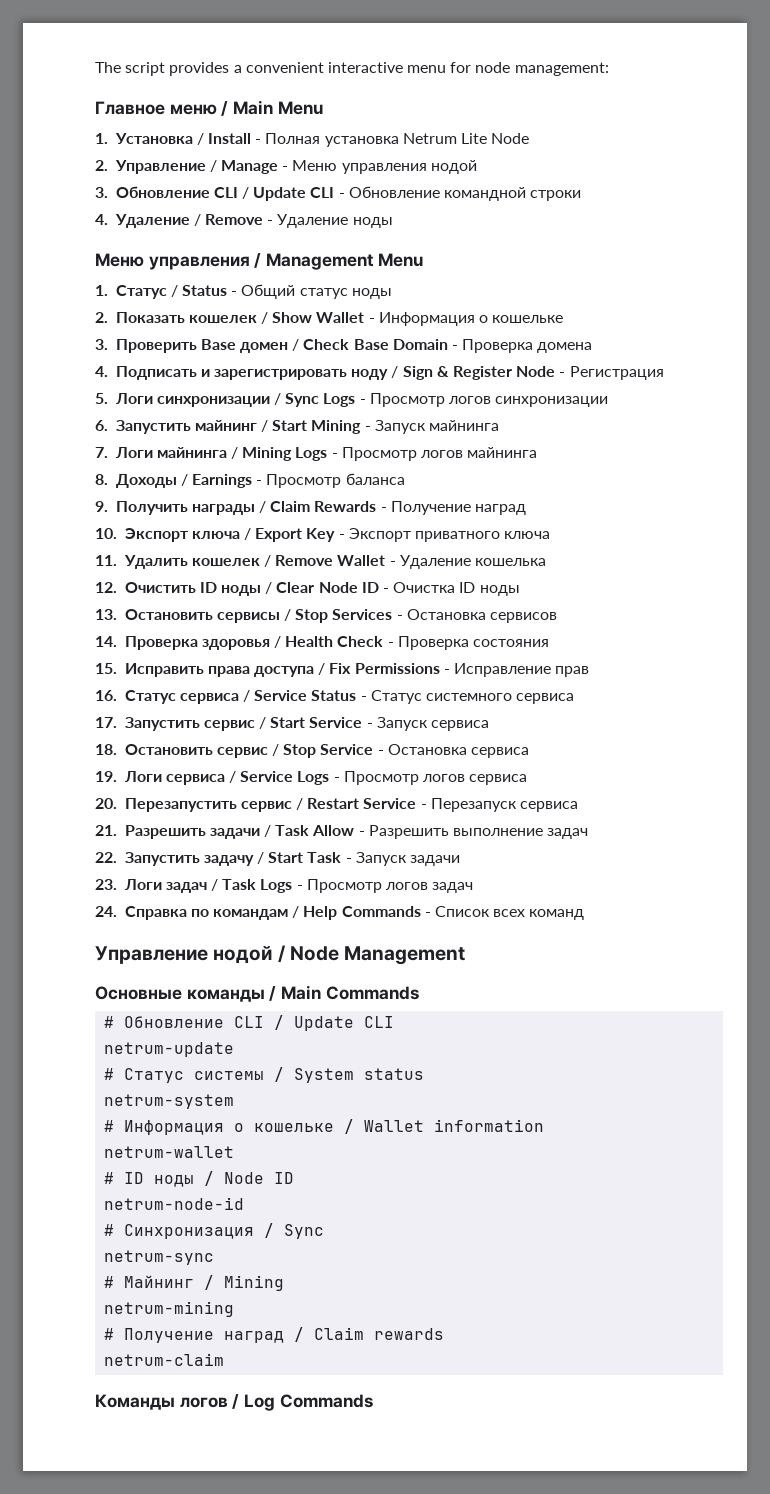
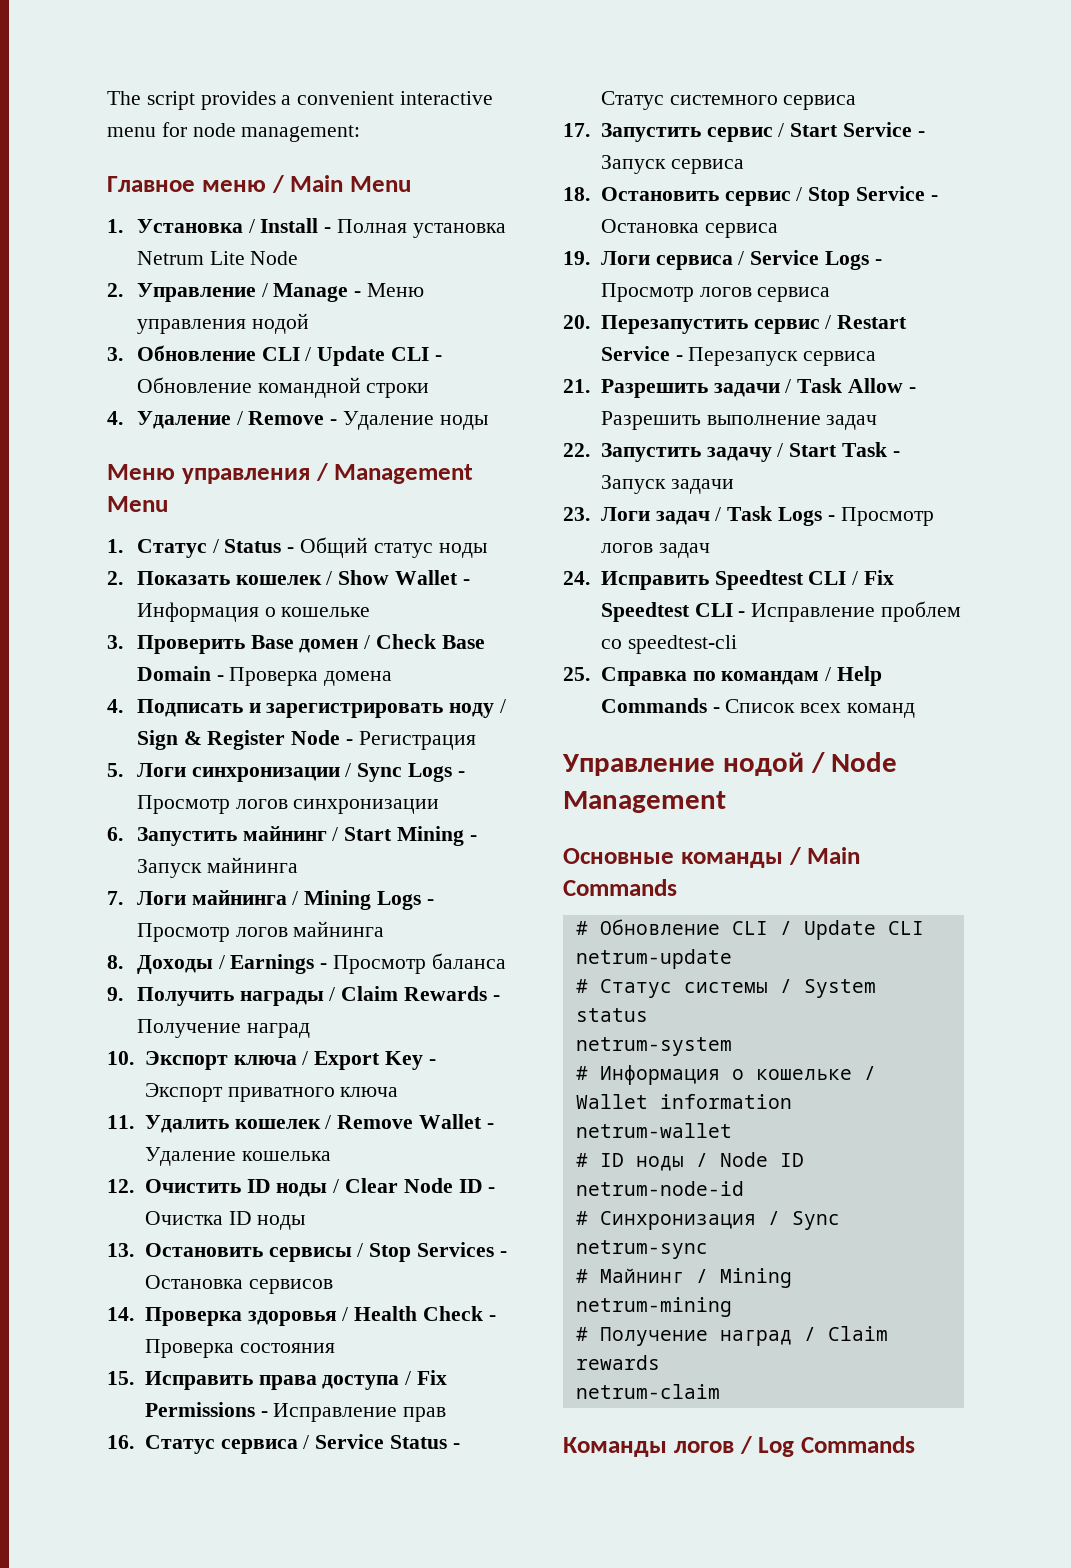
(117, 911) none -> [600,570,894,590] [600,601,961,622] [600,635,737,654] [563,667,590,681] Исправить Speedtest CLI / Fix Speedtest CLI - Исправление проблем со speedtest-cli // 25.

